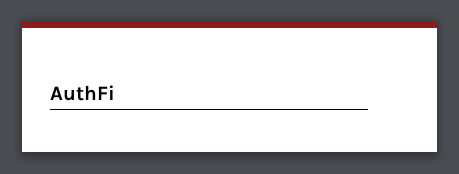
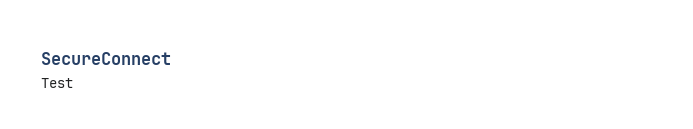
[50,85,115,101] AuthFi -> [41,52,171,65] [41,78,73,88] SecureConnect // Test

